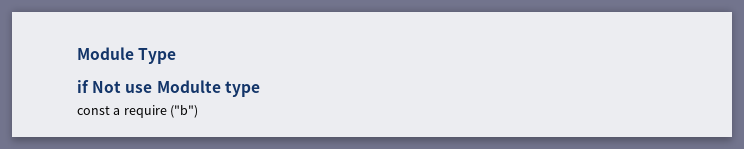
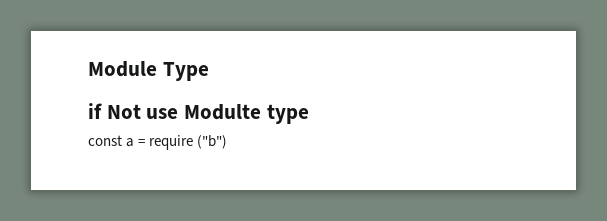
(121, 111) none -> [138,139,146,146] =

